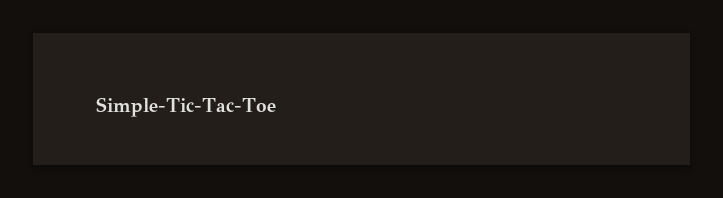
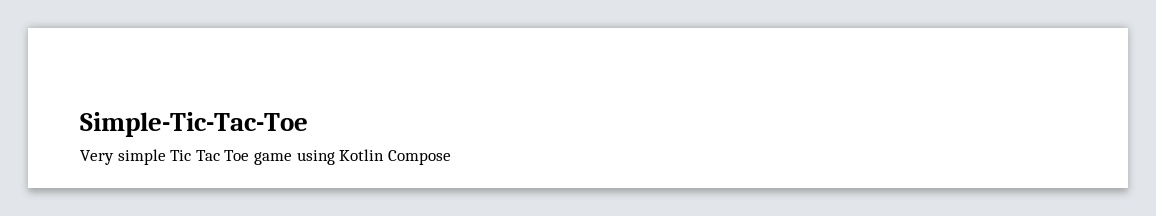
(276, 107) none -> [80,149,451,165] // Very simple Tic Tac Toe game using Kotlin Compose

